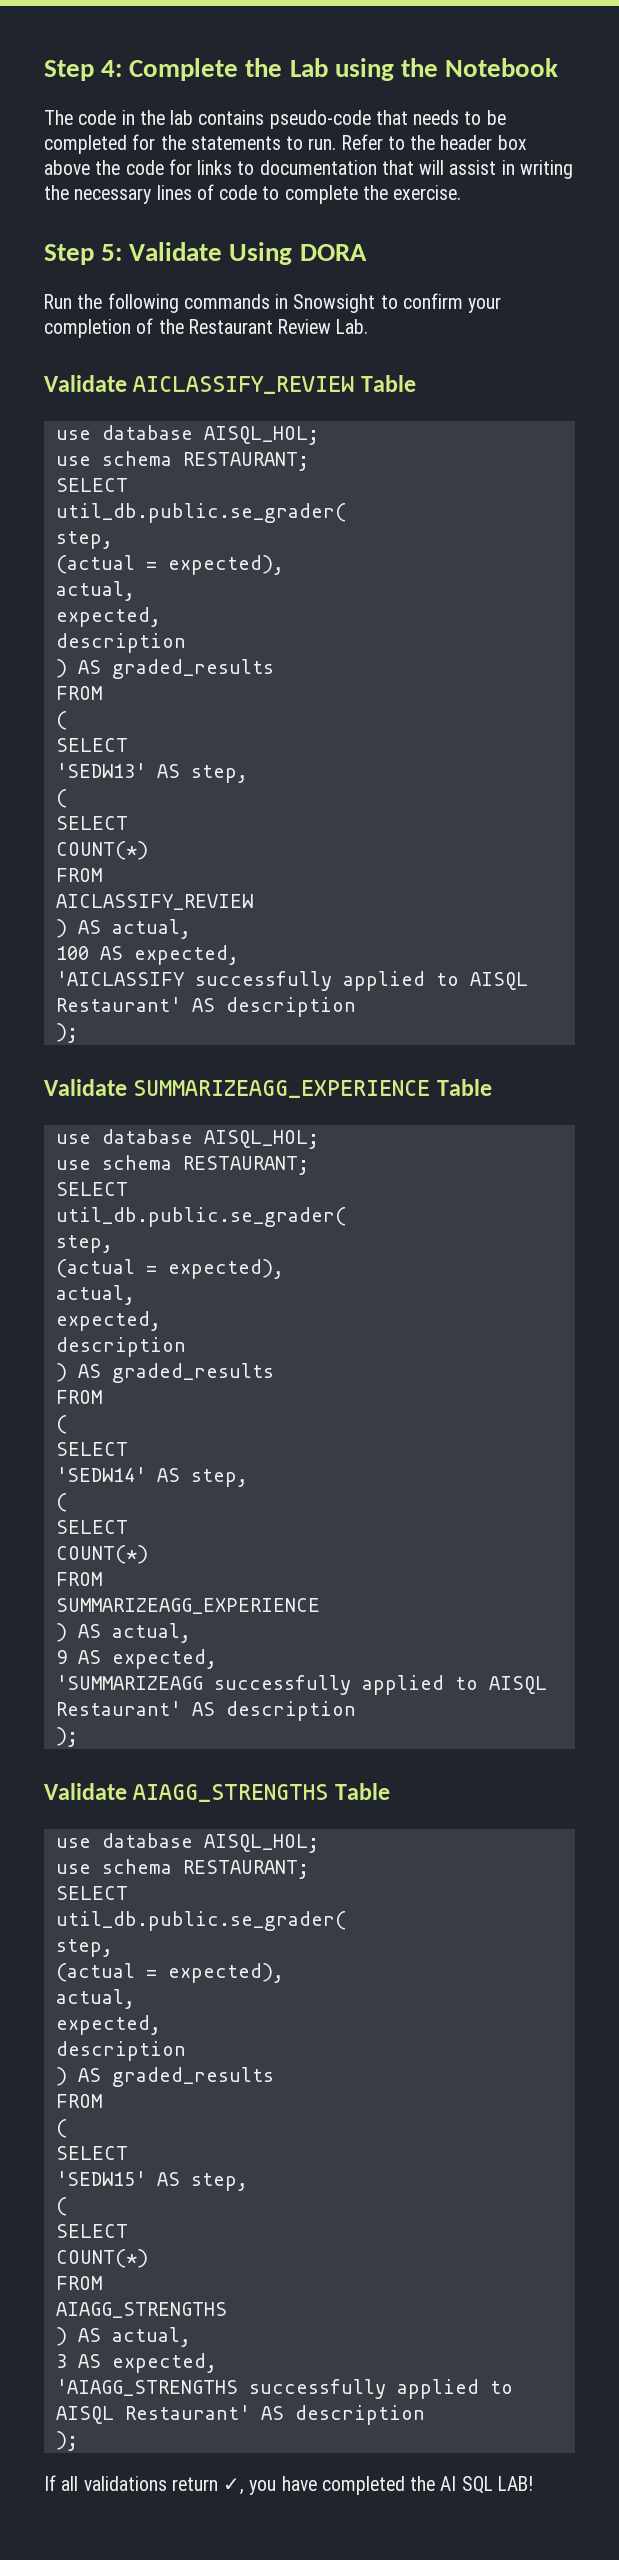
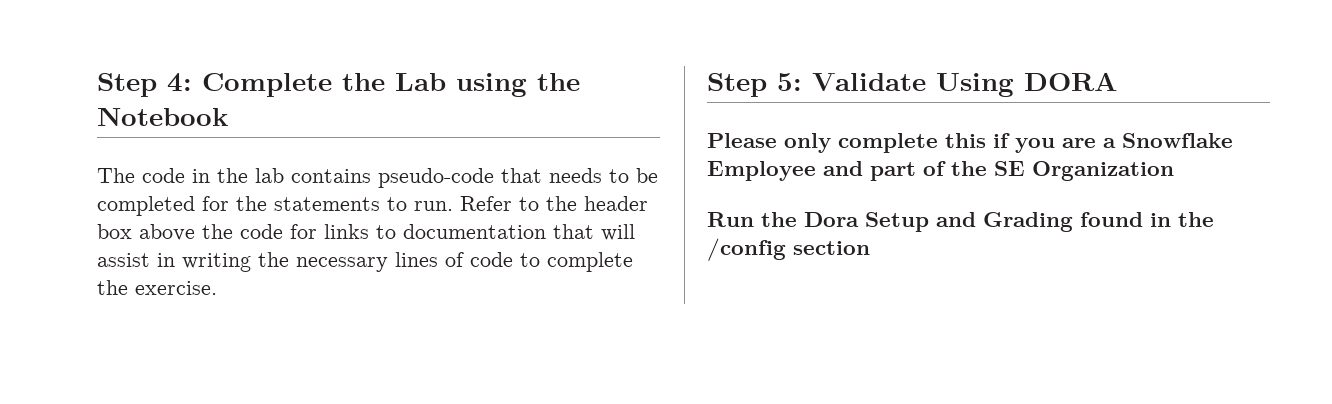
[44,293,502,313] [44,318,369,338] [44,375,416,394] [55,425,319,445] [55,451,309,471] [55,478,128,492] [55,503,346,523] [55,531,113,549] [55,555,284,575] [55,581,135,601] [55,607,161,627] [55,633,186,653] [55,659,274,679] [55,686,102,700] [55,711,67,730] [55,738,128,752] [55,763,248,783] [55,789,67,808] [55,816,128,830] [55,841,148,860] [55,868,102,882] [55,894,253,910] [55,919,191,939] [55,945,239,965] [55,971,528,991] [55,997,356,1017] [55,1023,78,1043] [44,1079,492,1098] [55,1129,319,1149] [55,1155,309,1175] [55,1182,128,1196] [55,1207,346,1227] [55,1235,113,1253] [55,1259,284,1279] [55,1285,135,1305] [55,1311,161,1331] [55,1337,186,1357] [55,1363,274,1383] [55,1390,102,1404] [55,1415,67,1434] [55,1442,128,1456] [55,1467,248,1487] [55,1493,67,1512] [55,1520,128,1534] [55,1545,148,1564] [55,1572,102,1586] [55,1598,320,1614] [55,1623,191,1643] [55,1649,217,1669] [55,1675,547,1695] [55,1701,356,1721] [55,1727,78,1747] [44,1783,390,1802] [55,1833,319,1853] [55,1859,309,1879] [55,1886,128,1900] [55,1911,346,1931] [55,1939,113,1957] [55,1963,284,1983] [55,1989,135,2009] [55,2015,161,2035] [55,2041,186,2061] [55,2067,274,2087] [55,2094,102,2108] [55,2119,67,2138] [55,2146,128,2160] [55,2171,248,2191] [55,2197,67,2216] [55,2224,128,2238] [55,2249,148,2268] [55,2276,102,2290] [55,2302,227,2318] [55,2327,191,2347] [55,2353,217,2373] [55,2379,513,2399] [55,2405,425,2425] [55,2431,78,2451] [44,2475,533,2495] Run the following commands in Snowsight to confirm your completion of the Restaurant Review Lab. // Validate AICLASSIFY_REVIEW Table // use database AISQL_HOL; // use schema RESTAURANT; // SELECT // util_db.public.se_grader( // step, // (actual = expected), // actual, // expected, // description // ) AS graded_results // FROM // ( // SELECT // 'SEDW13' AS step, // ( // SELECT // COUNT(*) // FROM // AICLASSIFY_REVIEW // ) AS actual, // 100 AS expected, // 'AICLASSIFY successfully applied to AISQL Restaurant' AS description // ); // Validate SUMMARIZEAGG_EXPERIENCE Table // use database AISQL_HOL; // use schema RESTAURANT; // SELECT // util_db.public.se_grader( // step, // (actual = expected), // actual, // expected, // description // ) AS graded_results // FROM // ( // SELECT // 'SEDW14' AS step, // ( // SELECT // COUNT(*) // FROM // SUMMARIZEAGG_EXPERIENCE // ) AS actual, // 9 AS expected, // 'SUMMARIZEAGG successfully applied to AISQL Restaurant' AS description // ); // Validate AIAGG_STRENGTHS Table // use database AISQL_HOL; // use schema RESTAURANT; // SELECT // util_db.public.se_grader( // step, // (actual = expected), // actual, // expected, // description // ) AS graded_results // FROM // ( // SELECT // 'SEDW15' AS step, // ( // SELECT // COUNT(*) // FROM // AIAGG_STRENGTHS // ) AS actual, // 3 AS expected, // 'AIAGG_STRENGTHS successfully applied to AISQL Restaurant' AS description // ); // If all validations return ✓, you have completed the AI SQL LAB! -> [707,133,1233,153] [707,161,1174,181] [707,212,1214,232] [707,238,870,261] Please only complete this if you are a Snowflake Employee and part of the SE Organization // Run the Dora Setup and Grading found in the /config section

